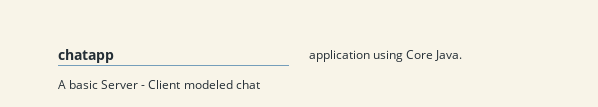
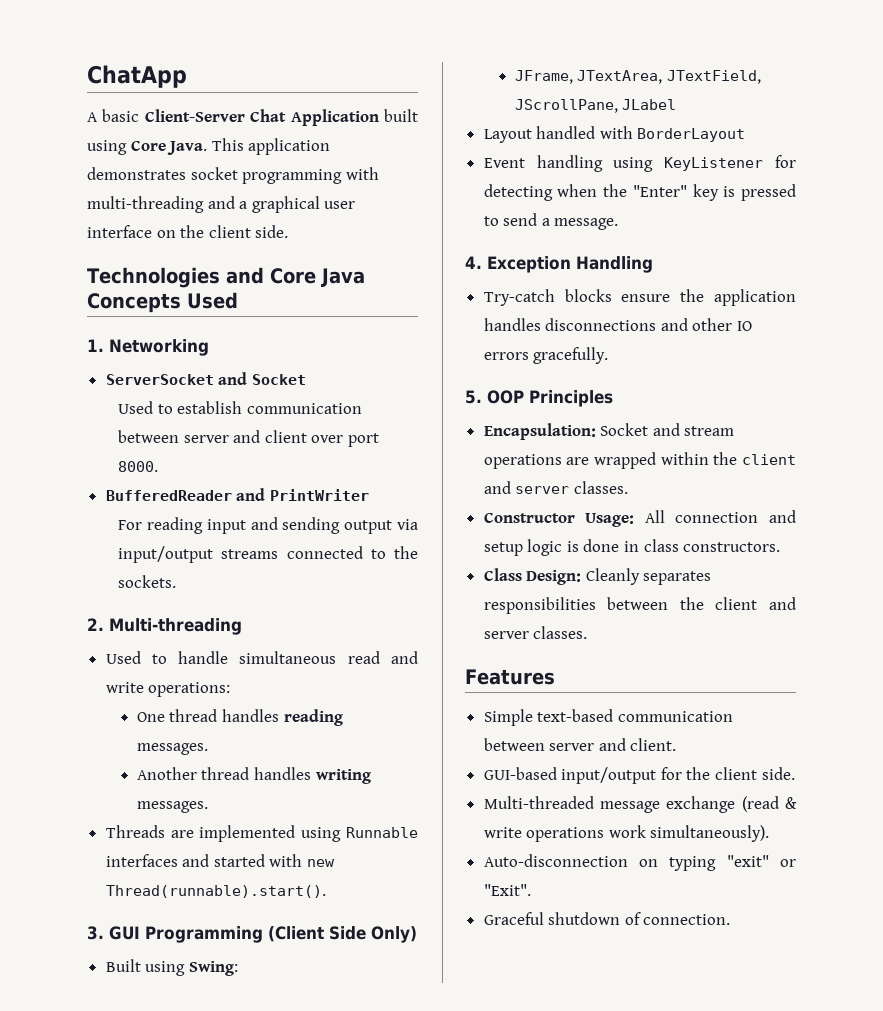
[58,49,114,63] chatapp -> [87,65,187,88] ChatApp
[101,80,260,89] [309,50,463,62] Server - Client modeled chat application using Core Java. -> [144,109,418,126] [87,138,331,155] [87,167,379,184] [87,196,356,213] [87,225,289,238] [87,267,365,288] [87,292,238,313] [87,339,209,356] [105,372,306,385] [118,401,362,414] [118,430,380,447] [118,461,159,472] [105,488,369,501] [118,517,418,534] [118,546,418,563] [118,575,177,588] [87,618,242,635] [105,651,418,664] [105,682,231,697] [136,709,343,726] [136,743,208,755] [136,767,371,784] [136,801,208,813] [105,825,418,842] [105,854,336,867] [105,885,326,898] [87,926,417,943] [105,959,238,976] [514,70,761,84] [514,99,677,113] [483,126,746,143] [483,155,796,172] [483,184,796,201] [483,213,619,230] [465,256,653,273] [483,289,796,306] [483,318,753,331] [483,347,609,364] [465,390,613,407] [483,423,735,440] [483,452,796,469] [483,481,628,494] [483,510,796,527] [483,539,781,556] [483,568,712,585] [483,597,796,614] [483,626,588,639] [465,669,555,685] [483,709,733,726] [483,738,677,751] [483,767,795,784] [483,796,797,813] [483,825,770,842] [483,854,796,871] [483,884,531,896] [483,912,731,925] Client-Server Chat Application built using Core Java. This application demonstrates socket programming with multi-threading and a graphical user interface on the client side. // Technologies and Core Java Concepts Used // 1. Networking // ServerSocket and Socket // Used to establish communication between server and client over port 8000. // BufferedReader and PrintWriter // For reading input and sending output via input/output streams connected to the sockets. // 2. Multi-threading // Used to handle simultaneous read and write operations: // One thread handles reading messages. // Another thread handles writing messages. // Threads are implemented using Runnable interfaces and started with new Thread(runnable).start(). // 3. GUI Programming (Client Side Only) // Built using Swing: // JFrame, JTextArea, JTextField, JScrollPane, JLabel // Layout handled with BorderLayout // Event handling using KeyListener for detecting when the "Enter" key is pressed to send a message. // 4. Exception Handling // Try-catch blocks ensure the application handles disconnections and other IO errors gracefully. // 5. OOP Principles // Encapsulation: Socket and stream operations are wrapped within the client and server classes. // Constructor Usage: All connection and setup logic is done in class constructors. // Class Design: Cleanly separates responsibilities between the client and server classes. // Features // Simple text-based communication between server and client. // GUI-based input/output for the client side. // Multi-threaded message exchange (read & write operations work simultaneously). // Auto-disconnection on typing "exit" or "Exit". // Graceful shutdown of connection.

